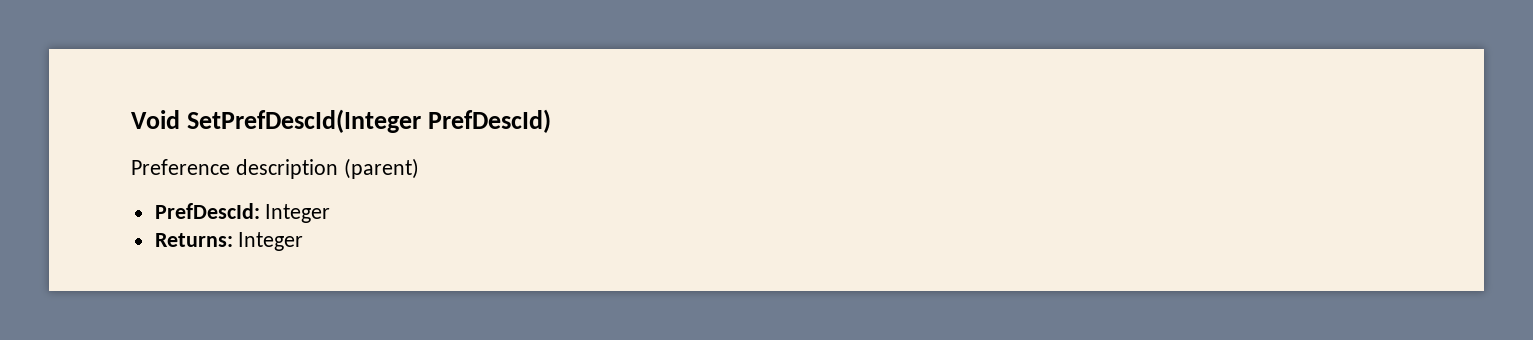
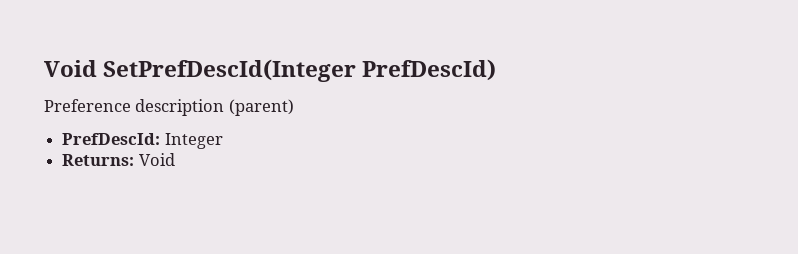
[238,232,304,251] Integer -> [138,153,175,166] Void

